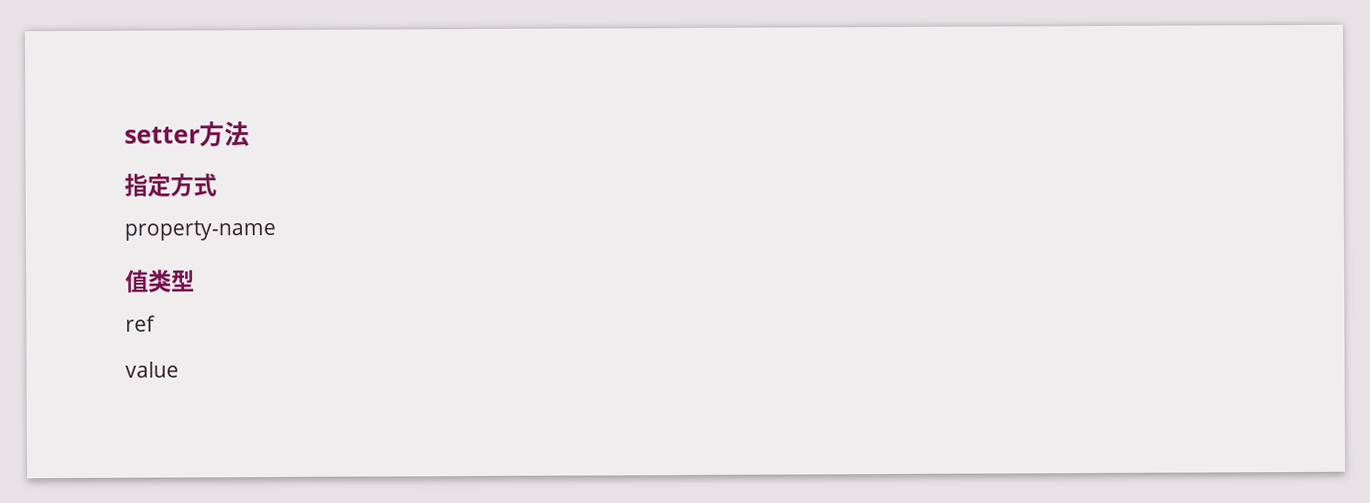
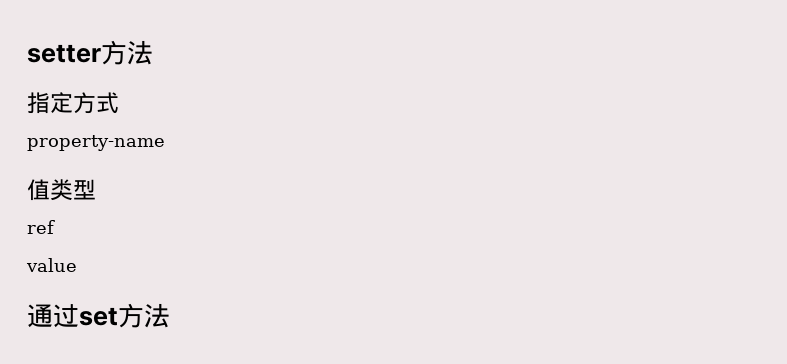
(179, 369) none -> [27,303,170,328] // 通过set方法

